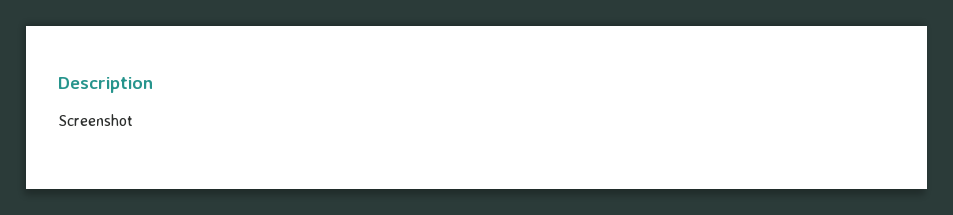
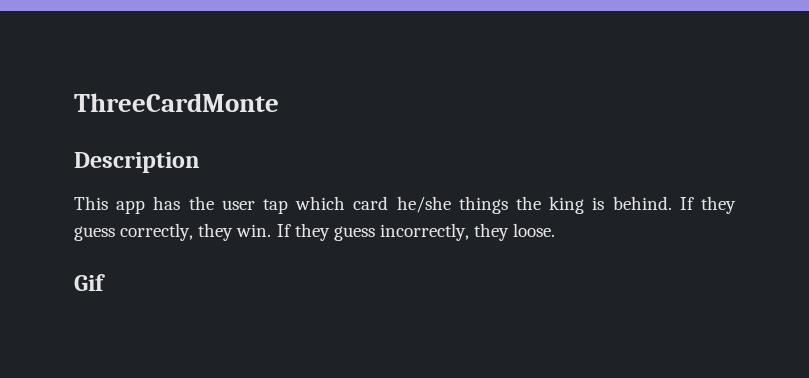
(58, 85) none -> [74,93,279,112] ThreeCardMonte //
[58,114,133,126] Screenshot -> [74,196,736,214] [74,223,556,241] [74,274,105,291] This app has the user tap which card he/she things the king is behind. If they guess correctly, they win. If they guess incorrectly, they loose. // Gif

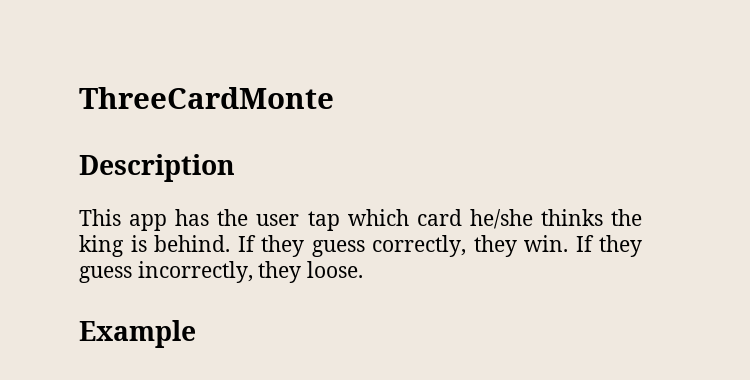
[458,196,508,214] things -> [540,209,603,226] thinks
[74,274,105,291] Gif -> [79,320,196,348] Example

